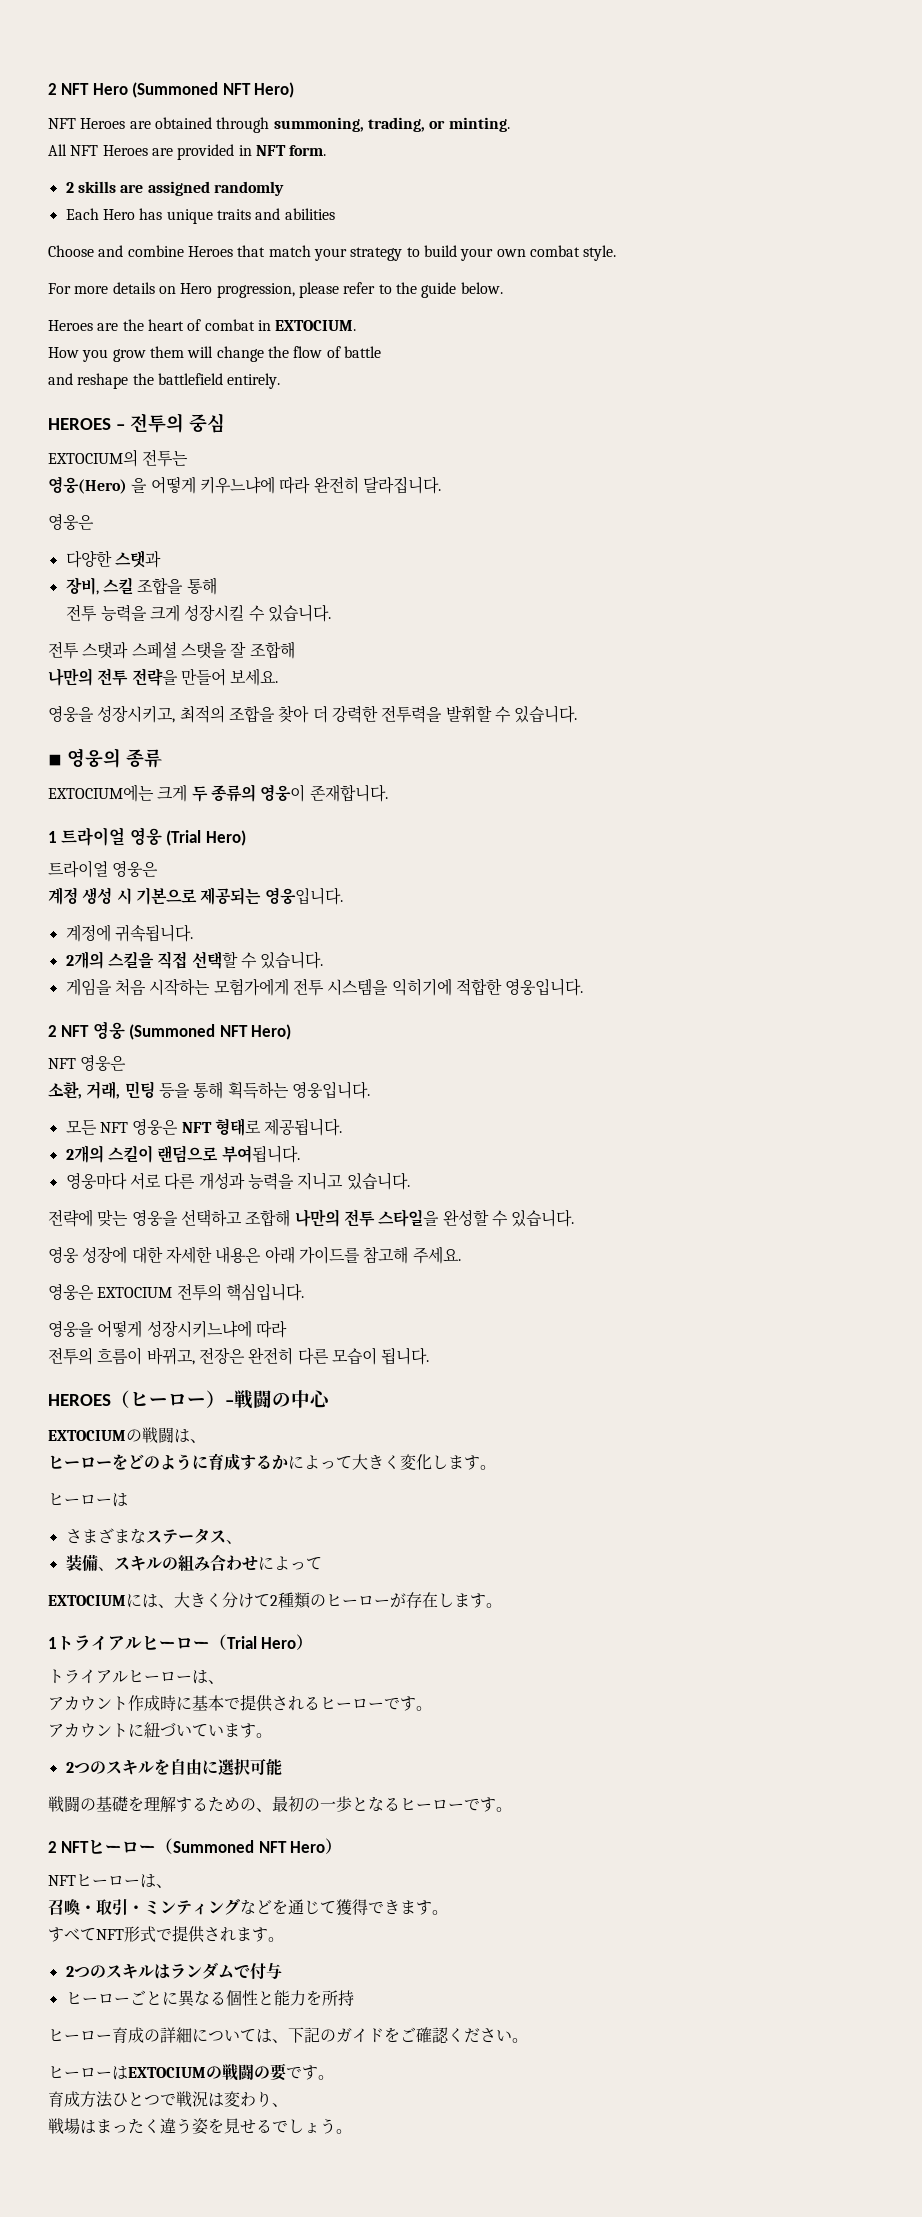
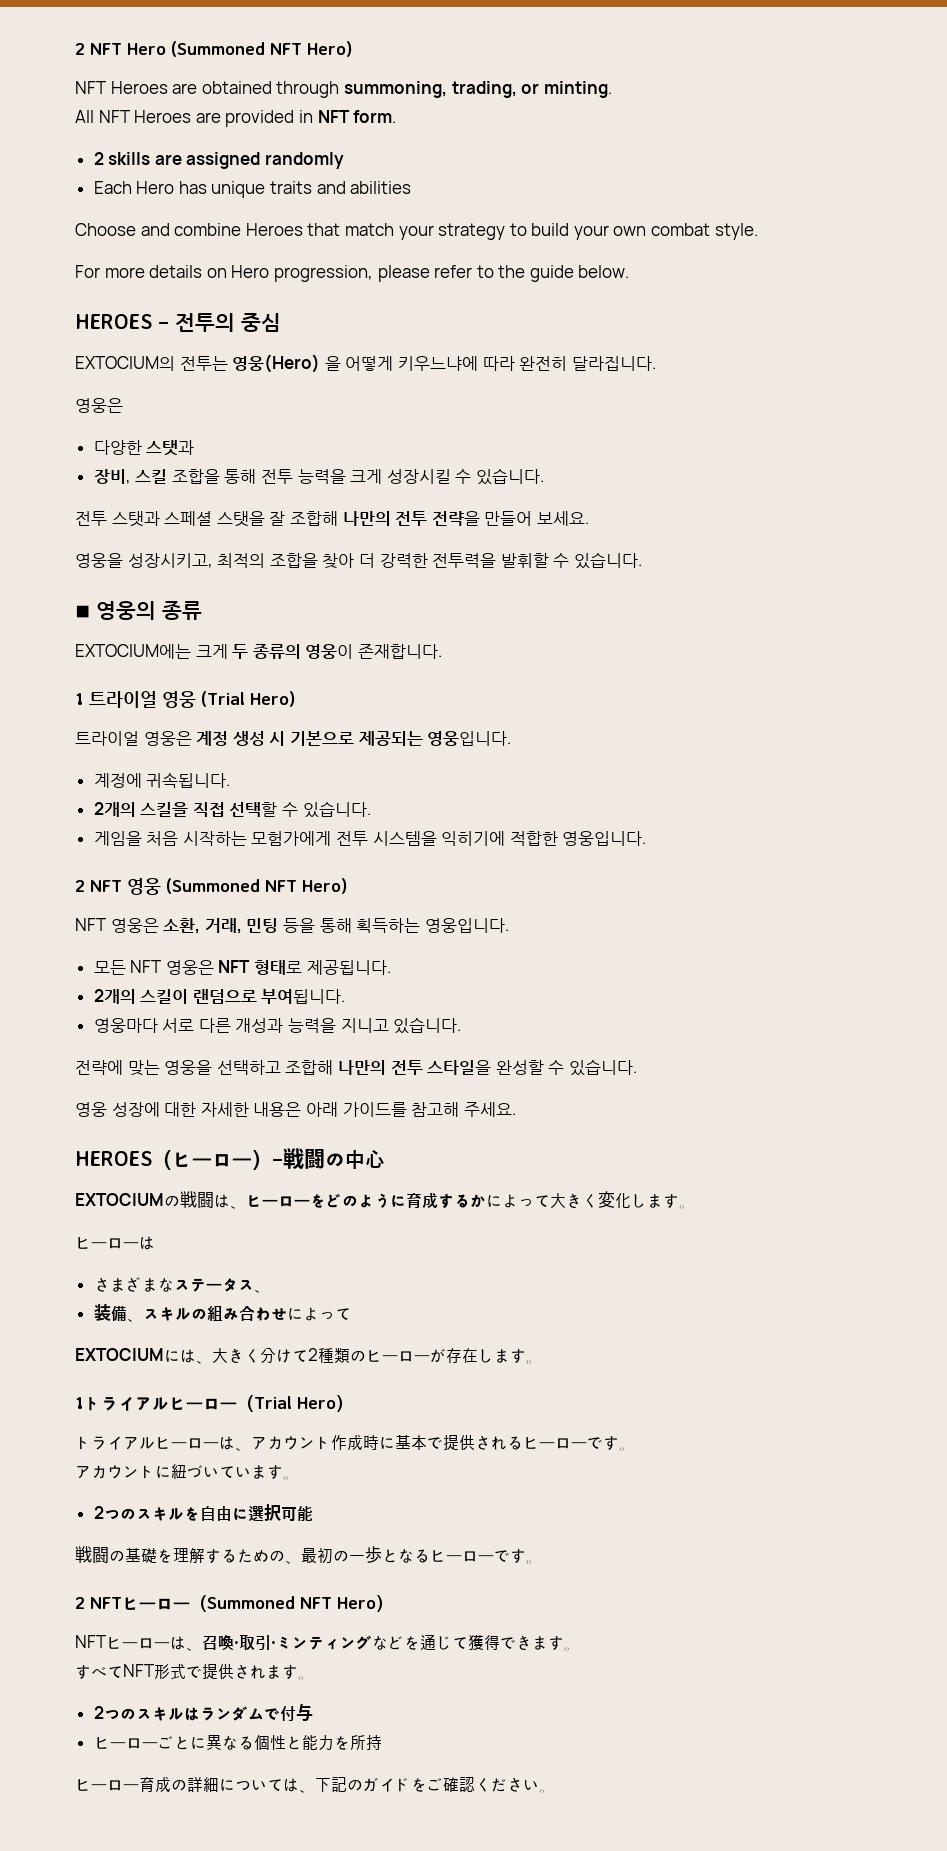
[48,319,357,331] [48,346,381,362] [48,373,281,389] // Heroes are the heart of combat in EXTOCIUM. // How you grow them will change the flow of battle // and reshape the battlefield entirely. -> (630, 271) none
(189, 458) // -> (228, 363) none
(217, 586) // -> (257, 476) none
(295, 650) // -> (338, 518) none
(159, 869) // -> (192, 738) none
(127, 1063) // -> (159, 925) none
[48,1283,304,1301] [48,1320,287,1338] [48,1347,430,1365] // 영웅은 EXTOCIUM 전투의 핵심입니다. // 영웅을 어떻게 성장시키느냐에 따라 // 전투의 흐름이 바뀌고, 전장은 완전히 다른 모습이 됩니다. -> (516, 1109) none
(206, 1441) // -> (246, 1207) none
(224, 1682) // -> (251, 1449) none
(172, 1886) // -> (202, 1649) none
[48,2063,334,2081] [48,2091,288,2108] [48,2118,352,2135] // ヒーローはEXTOCIUMの戦闘の要です。 // 育成方法ひとつで戦況は変わり、 // 戦場はまったく違う姿を見せるでしょう。 -> (555, 1791) none

